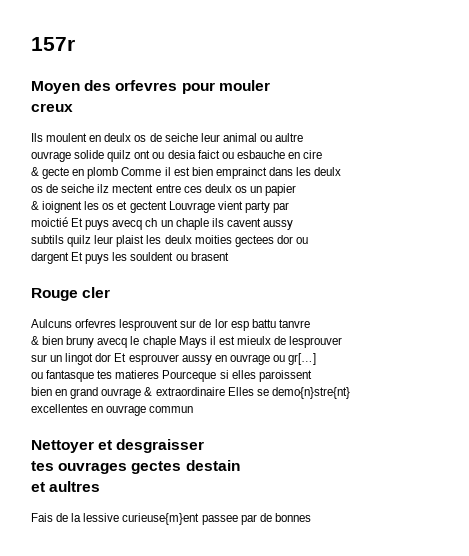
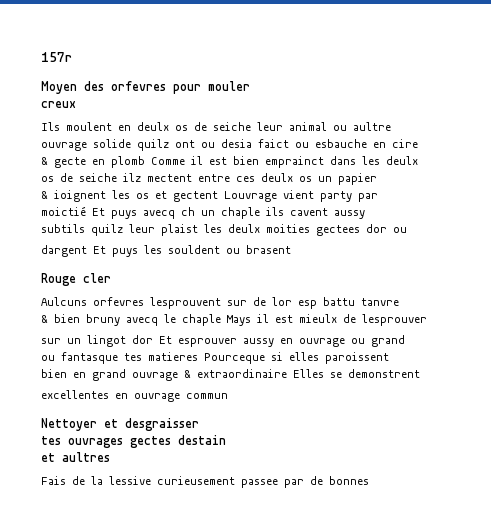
[288,353,317,365] gr[…] -> [371,335,405,347] grand
[271,387,350,399] demo{n}stre{nt} -> [348,369,420,378] demonstrent
[122,513,200,525] curieuse{m}ent -> [157,476,235,485] curieusement

